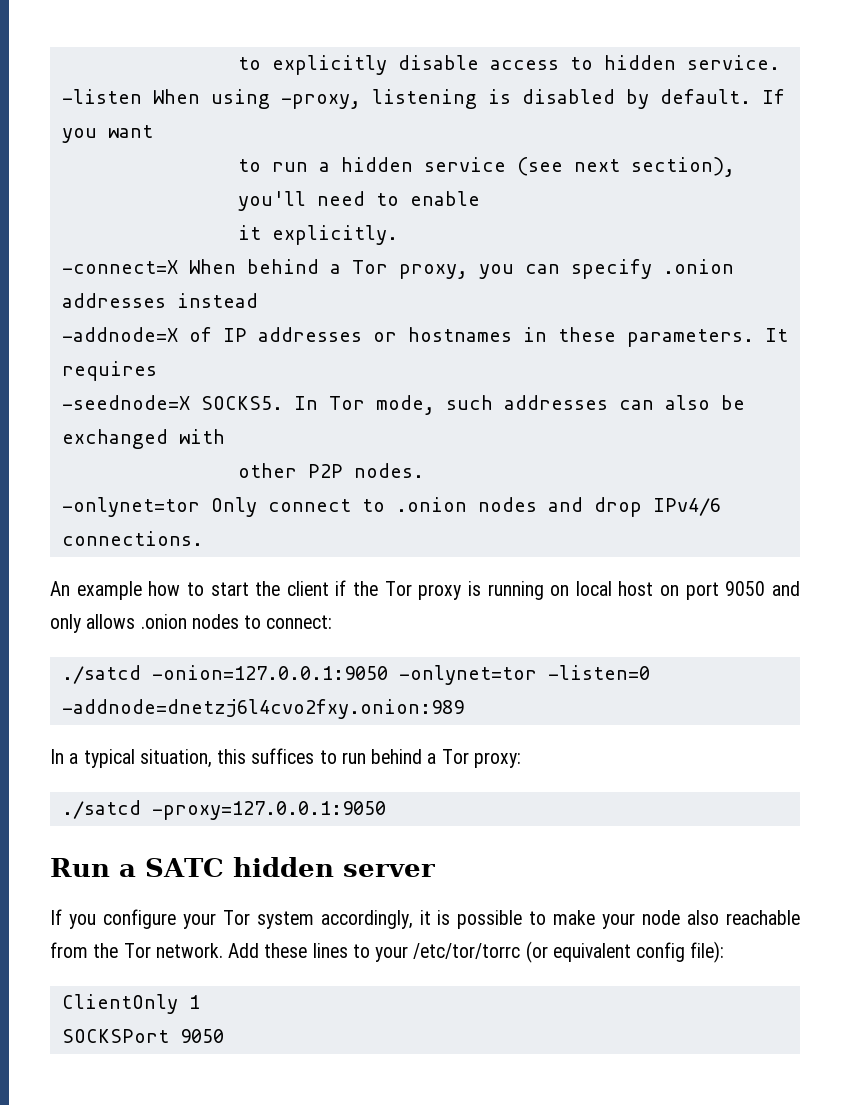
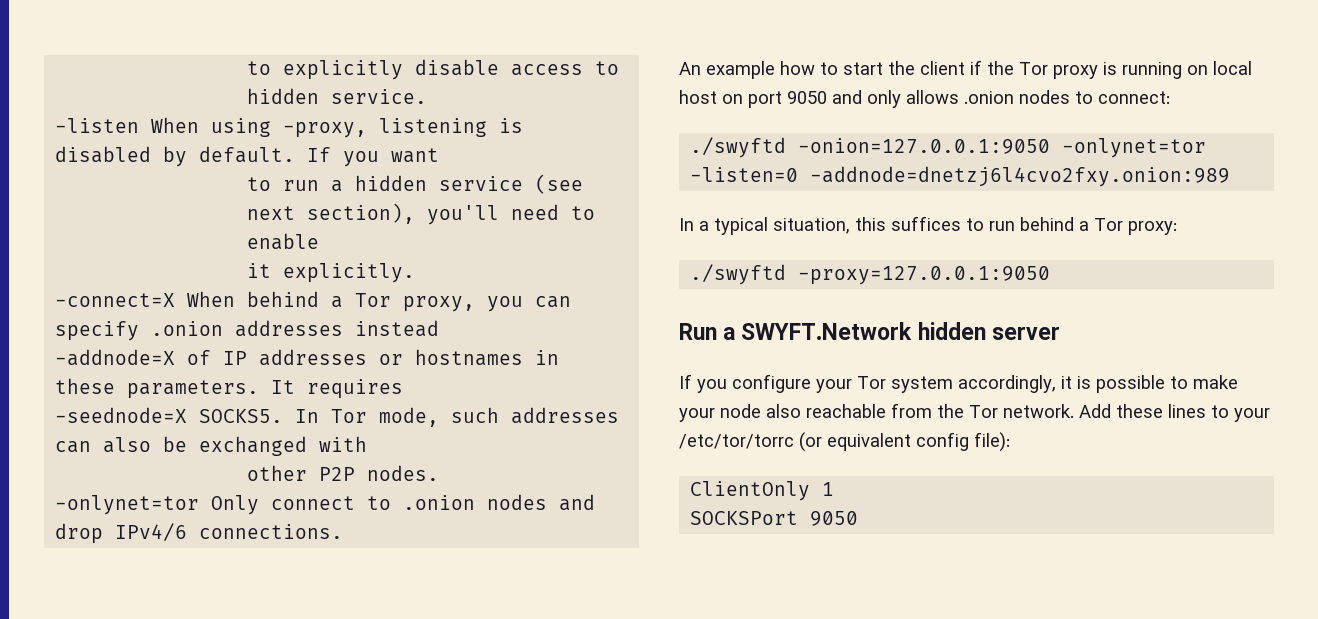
[61,665,141,684] ./satcd -> [690,137,787,158] ./swyftd
[61,800,141,819] ./satcd -> [690,264,787,285] ./swyftd
[145,858,224,877] SATC -> [741,322,913,340] SWYFT.Network

